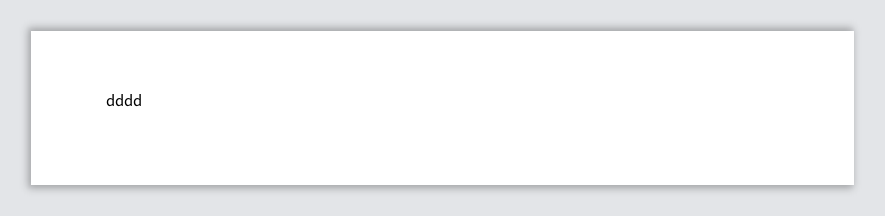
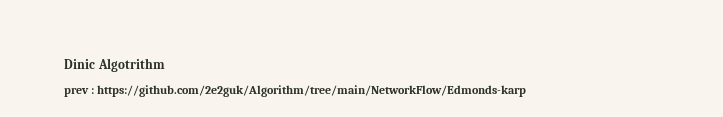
[106,94,142,107] dddd -> [64,58,165,72] [64,85,527,97] Dinic Algotrithm // prev : https://github.com/2e2guk/Algorithm/tree/main/NetworkFlow/Edmonds-karp

